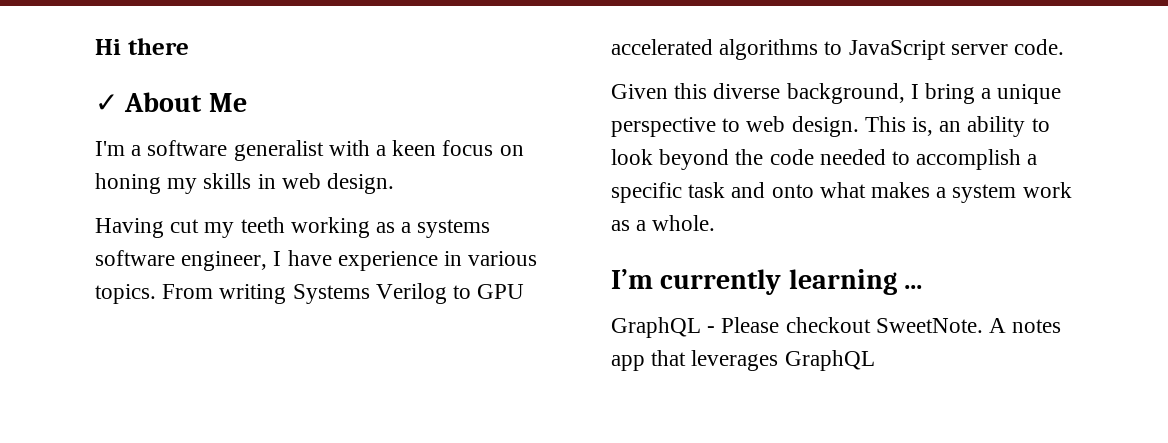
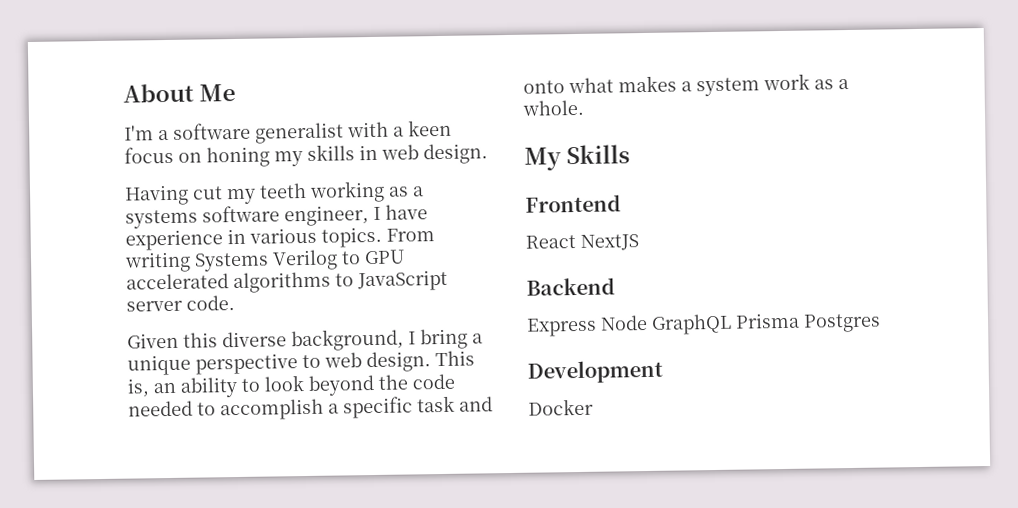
[95,38,189,55] [95,94,118,112] Hi there // ✓ -> (123, 93) none
[611,269,923,295] [611,317,1062,338] [611,350,875,371] I’m currently learning ... // GraphQL - Please checkout SweetNote. A notes app that leverages GraphQL -> [524,144,631,171] [525,194,621,213] [525,234,639,251] [526,277,615,296] [526,312,881,337] [527,359,663,384] [528,398,594,416] My Skills // Frontend // React NextJS // Backend // Express Node GraphQL Prisma Postgres // Development // Docker

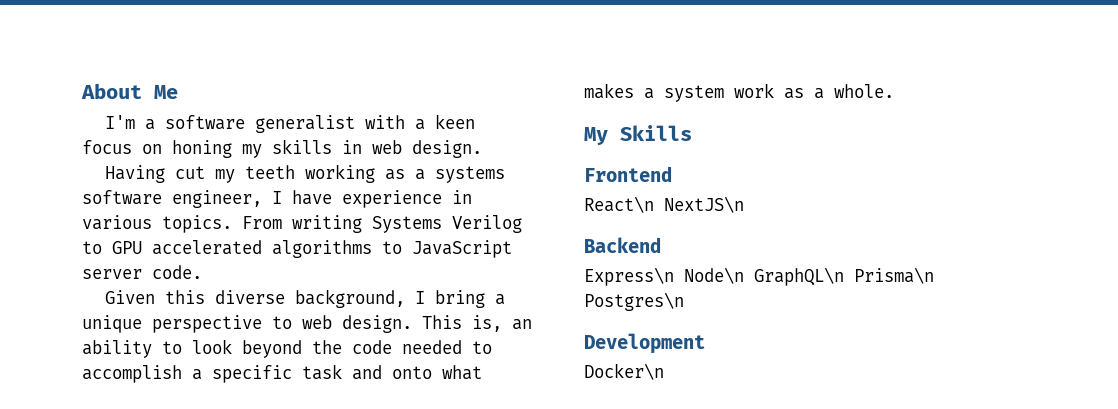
[525,234,639,251] React NextJS -> [584,196,744,213] React\n NextJS\n
[526,312,881,337] Express Node GraphQL Prisma Postgres -> [584,267,934,286] [584,292,684,311] Express\n Node\n GraphQL\n Prisma\n Postgres\n
[528,398,594,416] Docker -> [584,363,664,380] Docker\n

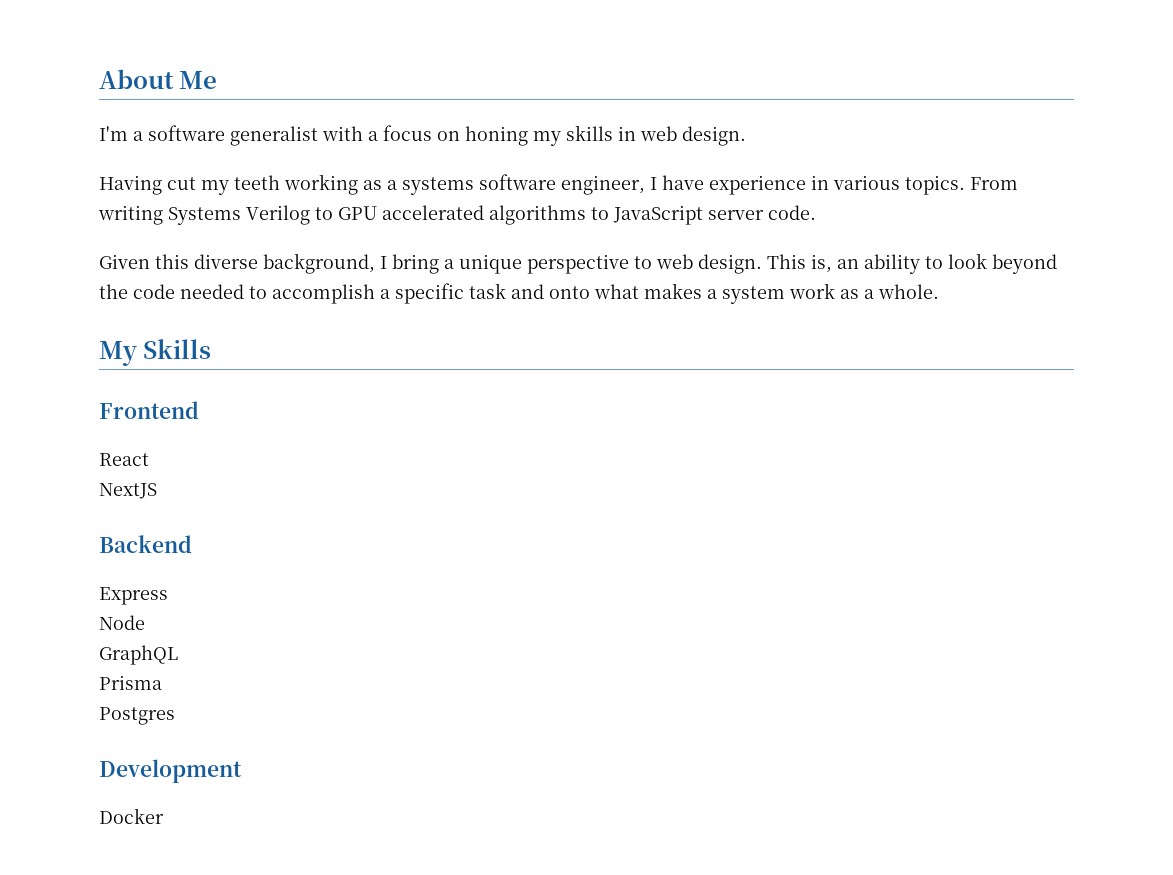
[435,114,476,129] keen -> (378, 136) none
[584,196,744,213] React\n NextJS\n -> [99,453,149,466] [99,483,157,499] React // NextJS
[584,267,934,286] [584,292,684,311] Express\n Node\n GraphQL\n Prisma\n Postgres\n -> [99,587,168,605] [99,615,145,630] [99,645,178,665] [99,675,162,690] [99,707,175,725] Express // Node // GraphQL // Prisma // Postgres
[584,363,664,380] Docker\n -> [99,808,164,824] Docker

